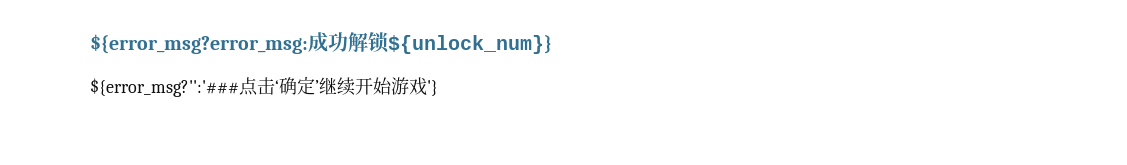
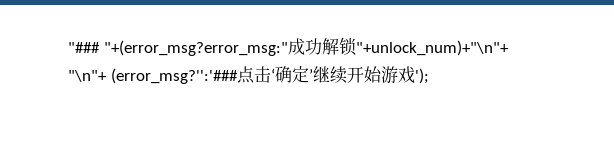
[90,32,552,54] [90,78,239,97] ${error_msg?error_msg:成功解锁${unlock_num}} // ${error_msg?'':'### -> [68,37,509,56] [68,68,238,84] "### "+(error_msg?error_msg:"成功解锁"+unlock_num)+"\n"+ "\n"+ (error_msg?'':'###
[427,80,438,96] '} -> [414,68,429,84] ');

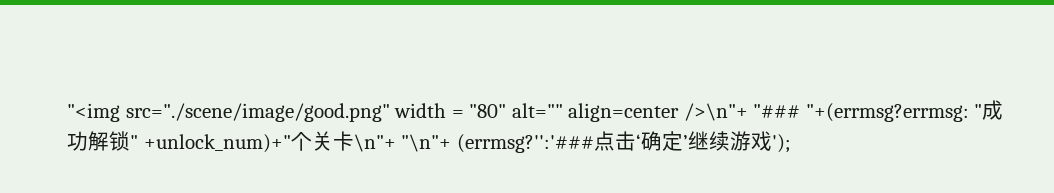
[68,37,509,56] [68,68,238,84] "### "+(error_msg?error_msg:"成功解锁"+unlock_num)+"\n"+ "\n"+ (error_msg?'':'### -> [67,100,1004,122] [67,131,594,153] "<img src="./scene/image/good.png" width = "80" alt="" align=center />\n"+ "### "+(errmsg?errmsg: "成功解锁" +unlock_num)+"个关卡\n"+ "\n"+ (errmsg?'':'###
[346,66,382,83] 开始 -> (730, 141) none

